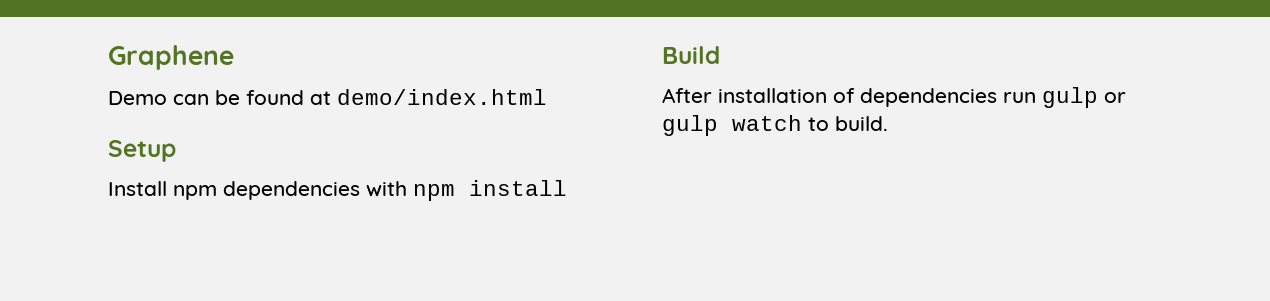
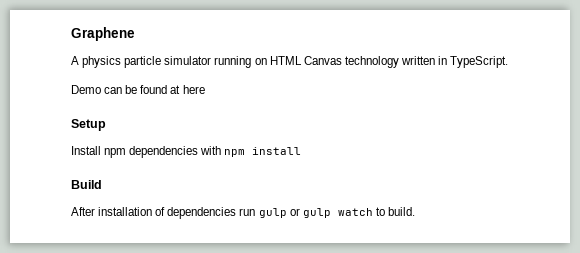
(234, 57) none -> [71,56,509,68] // A physics particle simulator running on HTML Canvas technology written in TypeScript.
[337,89,547,105] demo/index.html -> [182,85,205,94] here

